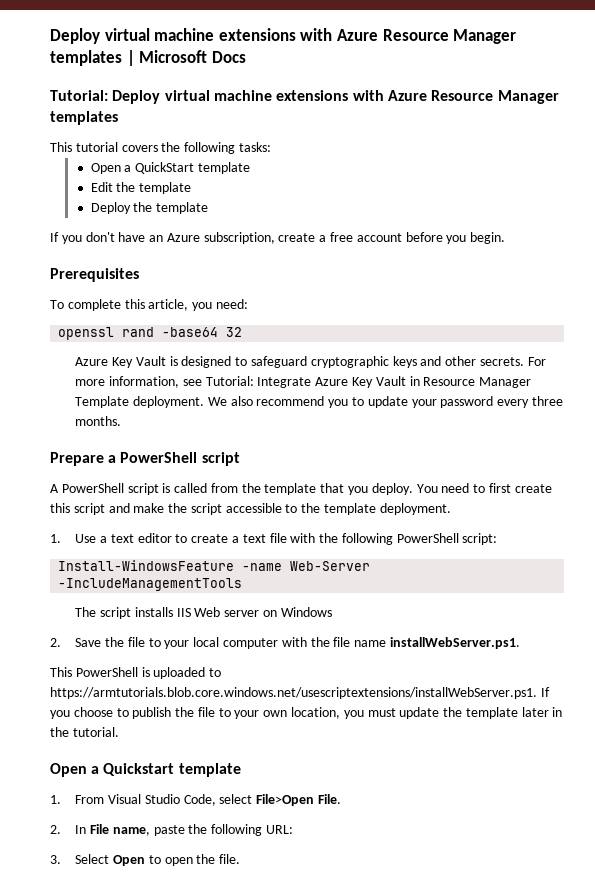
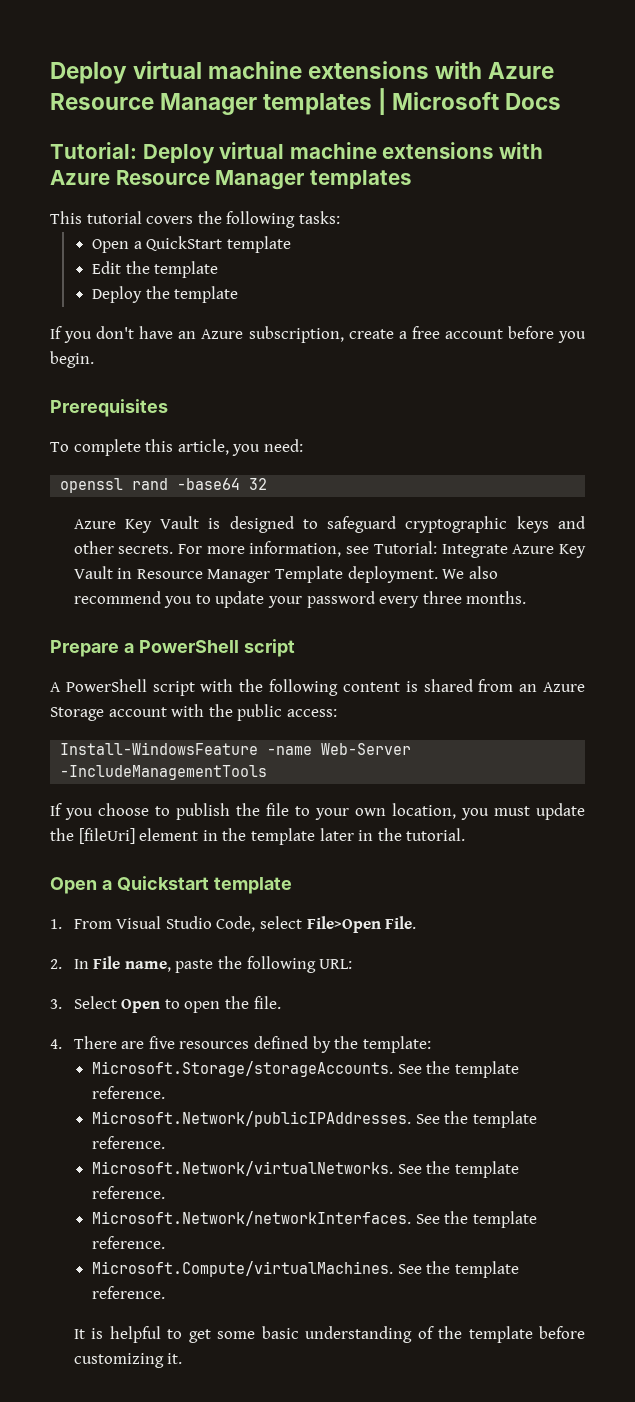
[162,483,552,495] [50,503,451,515] [50,533,498,545] [58,560,371,571] [58,578,243,591] [75,607,332,619] [50,637,520,649] [50,667,222,679] [50,687,537,699] is called from the template that you deploy. You need to first create this script and make the script accessible to the template deployment. // 1. Use a text editor to create a text file with the following PowerShell script: // Install-WindowsFeature -name Web-Server -IncludeManagementTools // The script installs IIS Web server on Windows // 2. Save the file to your local computer with the file name installWebServer.ps1. // This PowerShell is uploaded to https://armtutorials.blob.core.windows.net/usescriptextensions/installWebServer.ps1. -> [200,679,585,696] [50,704,337,721] [60,742,412,755] [60,765,268,780] with the following content is shared from an Azure Storage account with the public access: // Install-WindowsFeature -name Web-Server -IncludeManagementTools //
(463, 712) none -> [78,828,247,844] [fileUri] element in the
(241, 859) none -> [50,1036,431,1053] [92,1061,520,1078] [92,1086,166,1099] [92,1111,538,1128] [92,1136,166,1149] [92,1161,520,1178] [92,1186,166,1199] [92,1211,538,1228] [92,1236,166,1249] [92,1261,520,1278] [92,1286,166,1299] [73,1326,585,1343] [73,1353,183,1368] // 4. There are five resources defined by the template: // Microsoft.Storage/storageAccounts. See the template reference. // Microsoft.Network/publicIPAddresses. See the template reference. // Microsoft.Network/virtualNetworks. See the template reference. // Microsoft.Network/networkInterfaces. See the template reference. // Microsoft.Compute/virtualMachines. See the template reference. // It is helpful to get some basic understanding of the template before customizing it.

